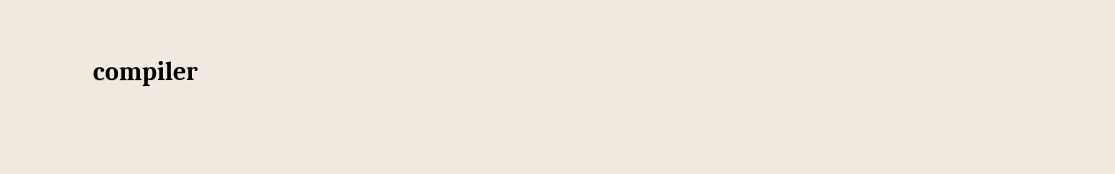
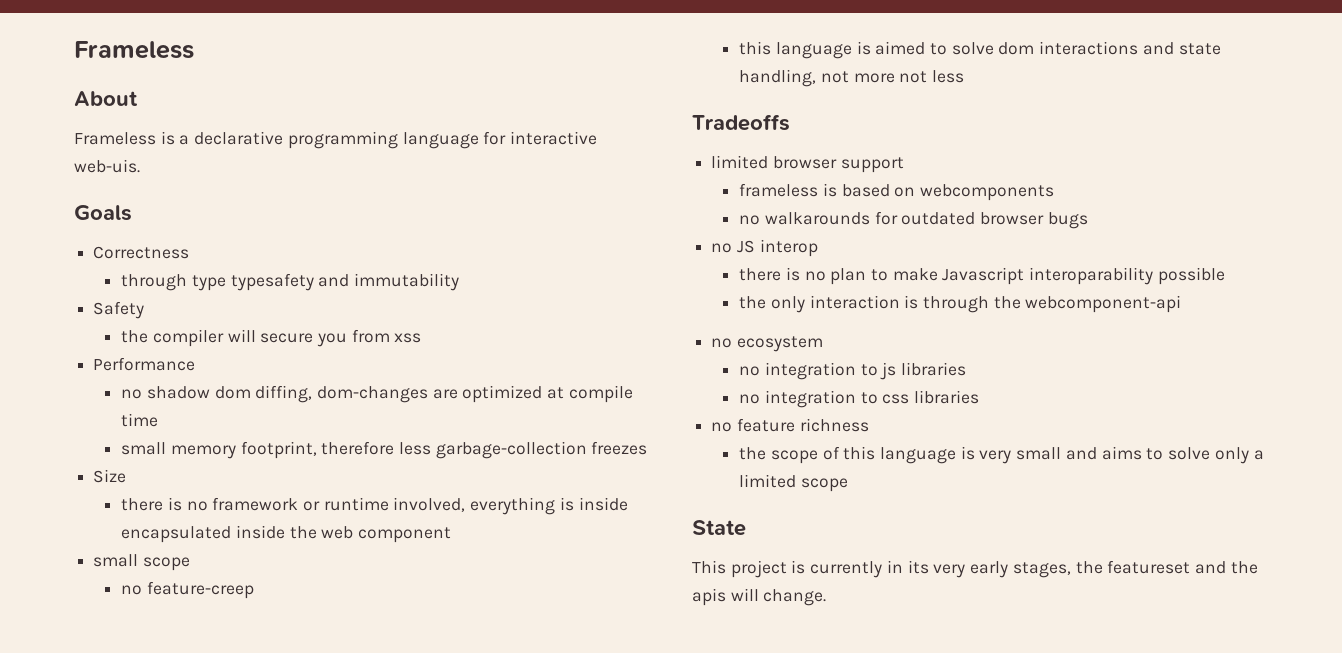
[92,60,198,87] compiler -> [74,41,194,59] [74,91,138,106] [74,131,598,149] [74,159,140,173] [74,205,132,221] [93,246,190,259] [121,273,460,291] [93,301,145,319] [121,329,422,347] [93,357,196,371] [121,385,633,403] [121,413,159,427] [121,441,648,459] [93,469,127,483] [121,497,628,515] [121,525,452,543] [93,554,190,571] [121,581,254,599] [739,41,1221,59] [739,69,965,87] [692,114,790,131] [711,155,904,173] [739,183,1055,201] [739,211,1088,229] [711,239,818,257] [739,267,1225,285] [739,295,1182,313] [711,336,823,352] [739,362,967,380] [739,390,980,408] [711,418,869,432] [739,446,1264,464] [739,474,848,492] [692,520,746,536] [692,560,1258,578] [692,588,827,606] Frameless // About // Frameless is a declarative programming language for interactive web-uis. // Goals // Correctness // through type typesafety and immutability // Safety // the compiler will secure you from xss // Performance // no shadow dom diffing, dom-changes are optimized at compile time // small memory footprint, therefore less garbage-collection freezes // Size // there is no framework or runtime involved, everything is inside encapsulated inside the web component // small scope // no feature-creep // this language is aimed to solve dom interactions and state handling, not more not less // Tradeoffs // limited browser support // frameless is based on webcomponents // no walkarounds for outdated browser bugs // no JS interop // there is no plan to make Javascript interoparability possible // the only interaction is through the webcomponent-api // no ecosystem // no integration to js libraries // no integration to css libraries // no feature richness // the scope of this language is very small and aims to solve only a limited scope // State // This project is currently in its very early stages, the featureset and the apis will change.

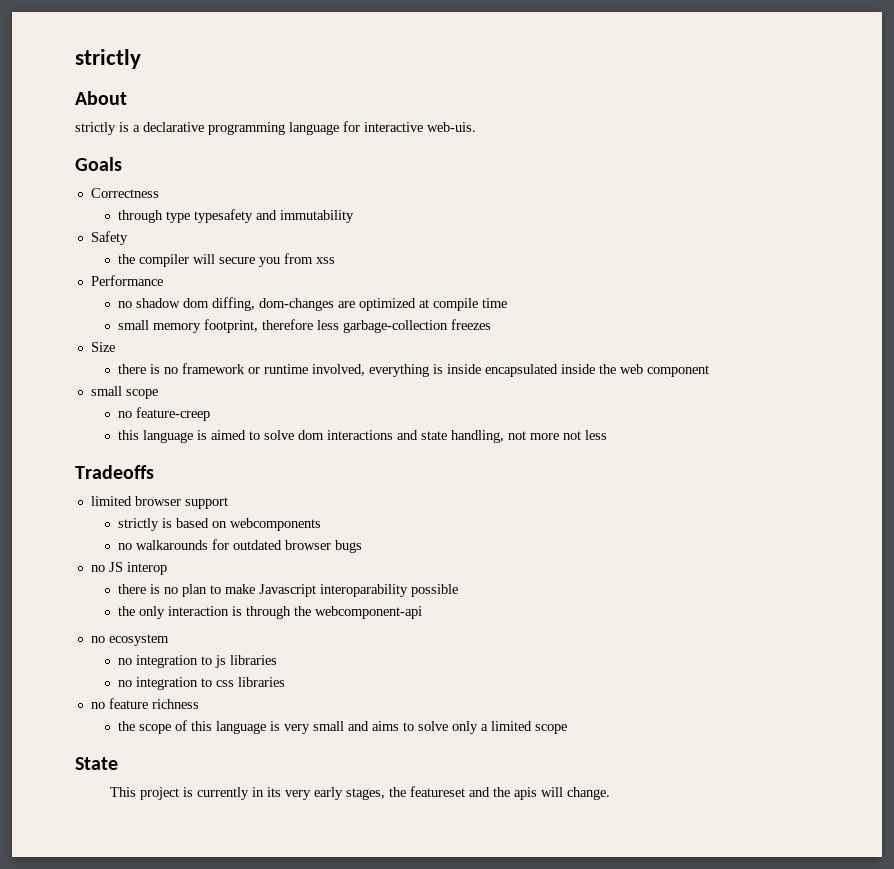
[74,41,194,59] Frameless -> [75,49,141,69] strictly
[74,132,156,145] Frameless -> [75,122,116,135] strictly
[739,183,819,197] frameless -> [117,518,159,531] strictly

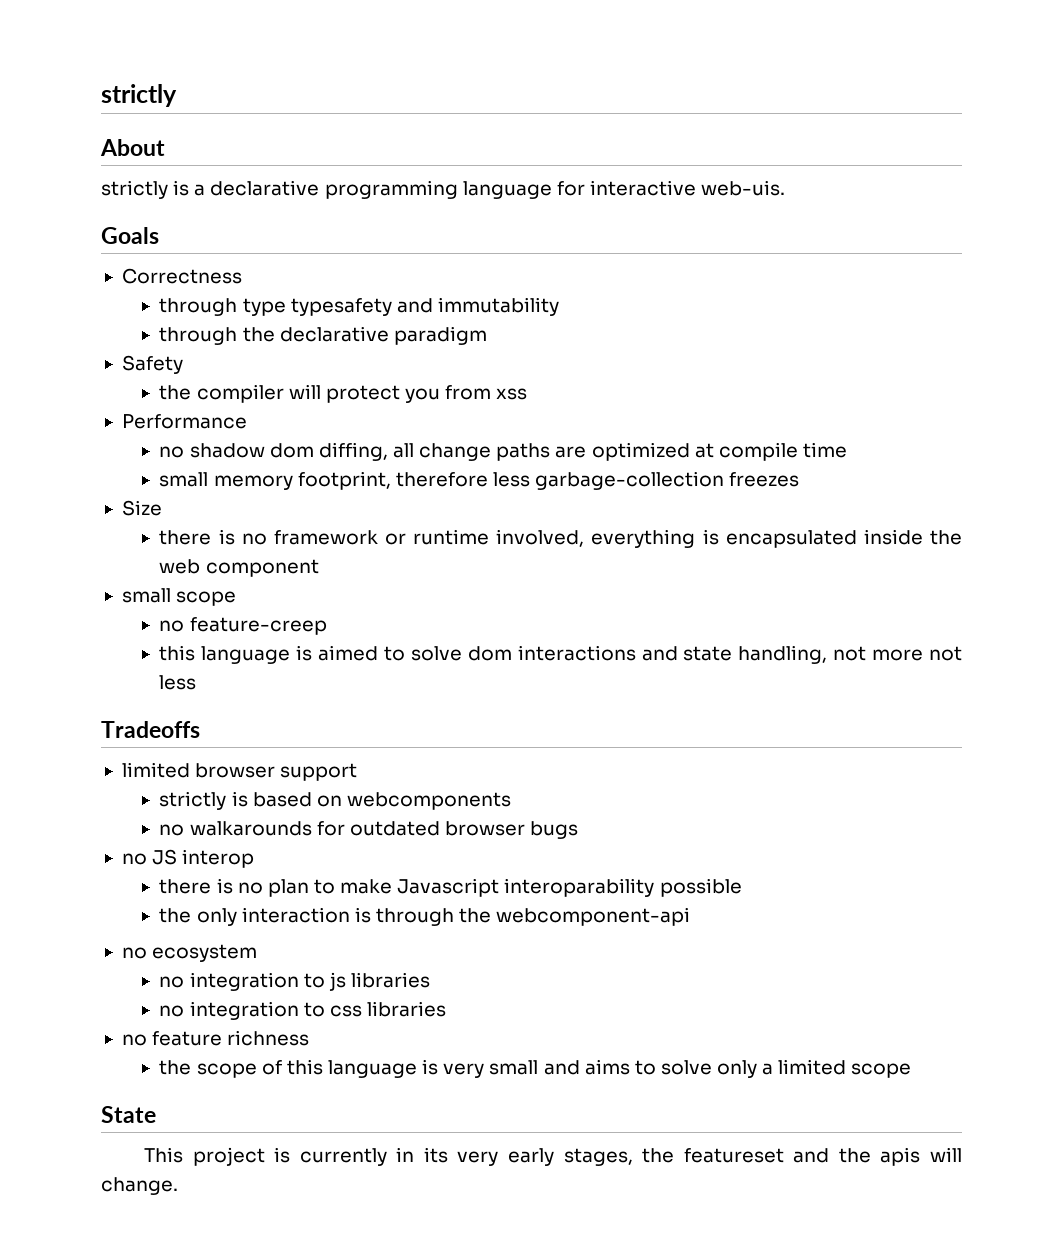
(354, 216) none -> [159,326,487,345] // through the declarative paradigm
[218,257,255,264] secure -> [325,385,400,403] protect
[258,298,334,311] dom-changes -> [393,443,551,461] all change paths
[446,364,481,374] inside -> (719, 537) none

